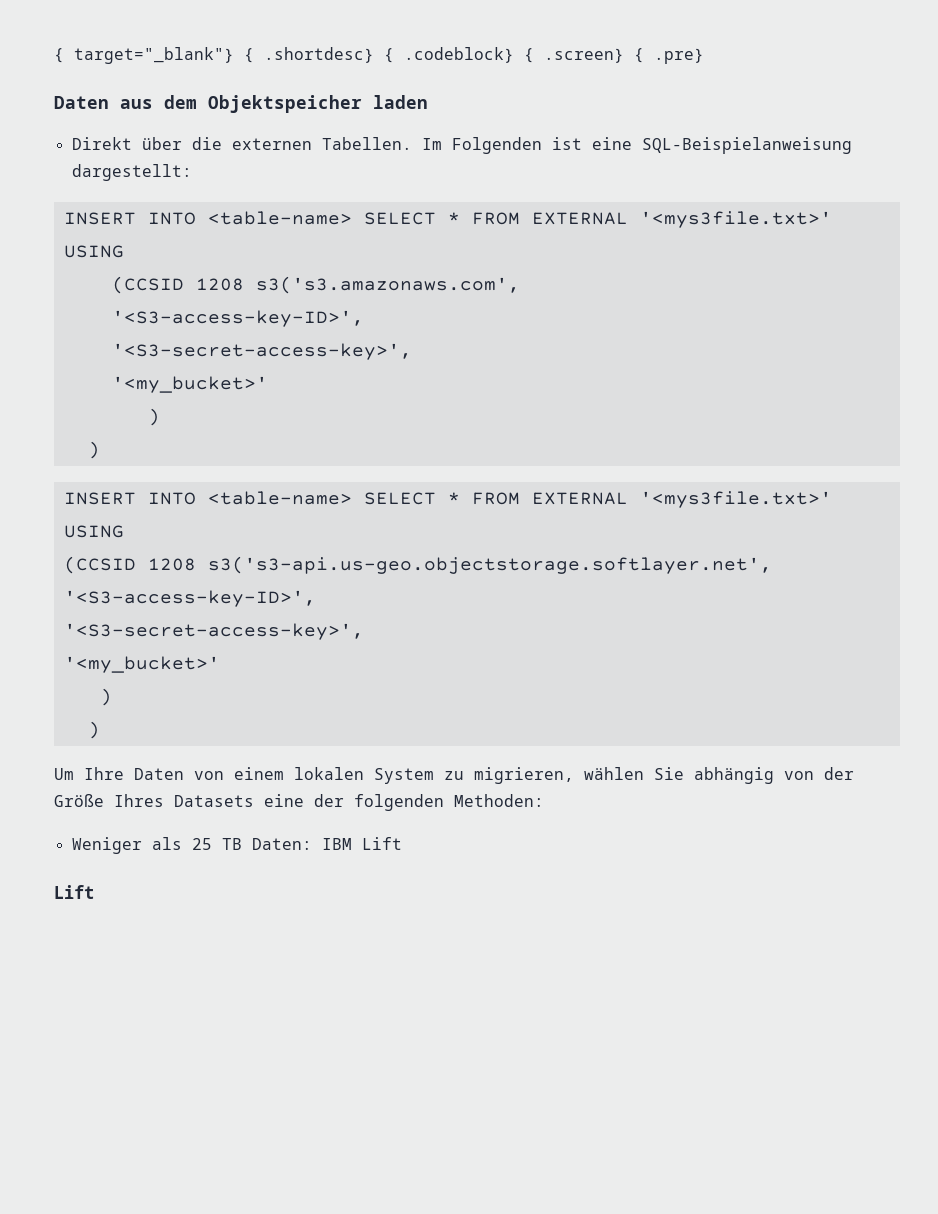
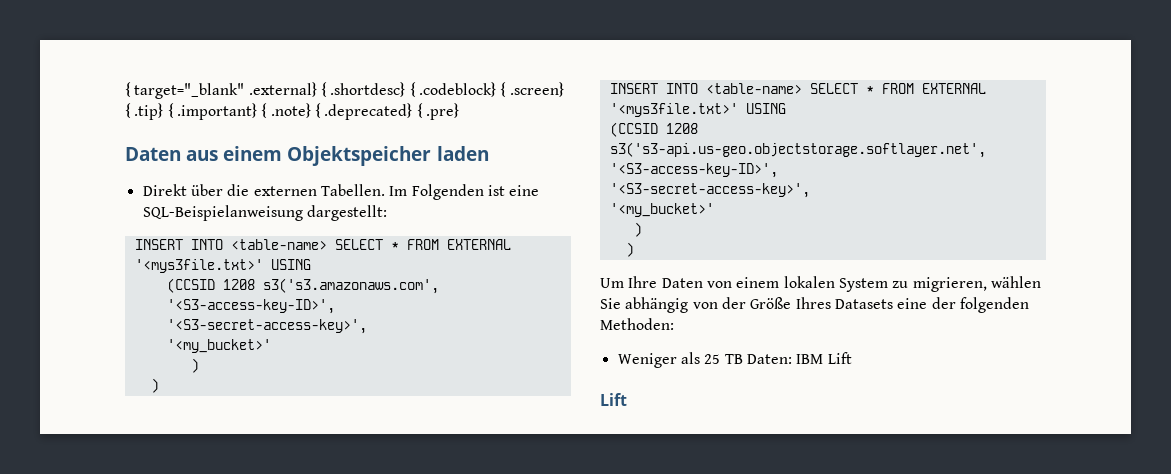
[54,47,234,64] { target="_blank"} -> [125,82,317,99] { target="_blank" .external}
(644, 55) none -> [134,103,423,120] .tip} { .important} { .note} { .deprecated} {
[164,95,197,109] dem -> [223,146,283,161] einem

